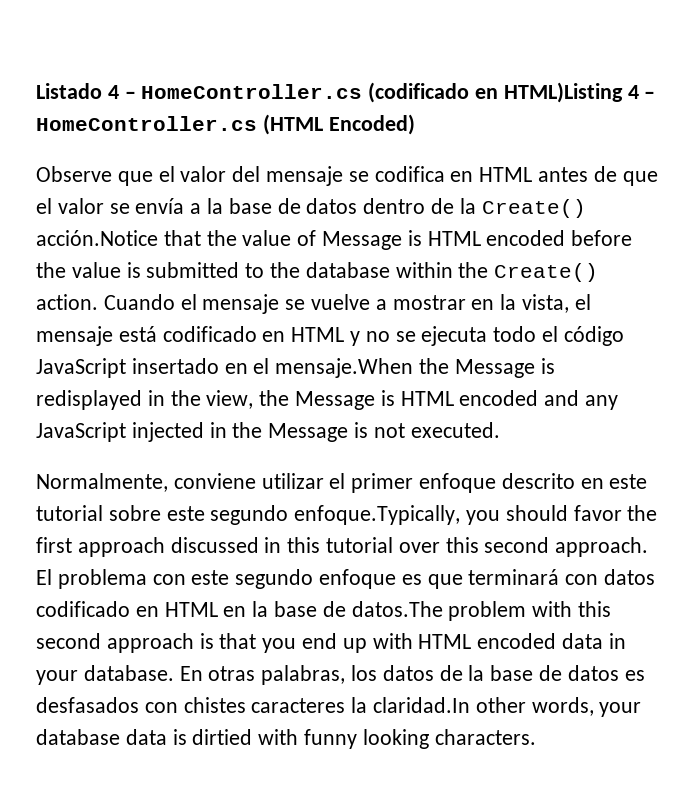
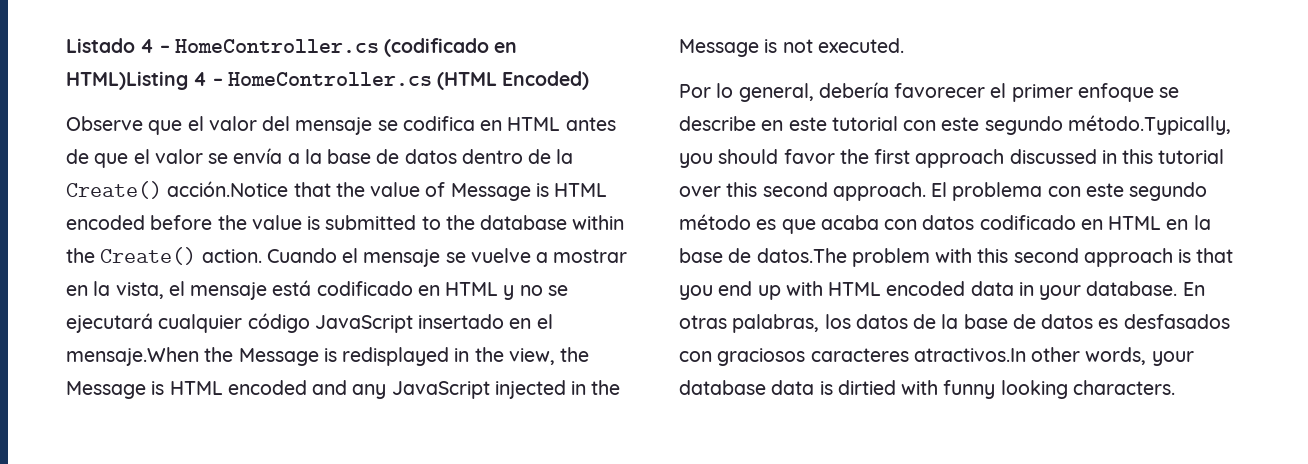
[421,326,559,346] ejecuta todo el -> [66,313,243,333] ejecutará cualquier
[36,473,324,492] Normalmente, conviene utilizar -> [679,82,986,102] Por lo general, debería favorecer
[501,473,575,489] descrito -> [1159,87,1180,98] [679,116,756,131] se describe
[108,505,461,525] sobre este segundo enfoque.Typically, -> [903,115,1231,135] con este segundo método.Typically,
[319,569,397,589] enfoque -> [679,214,751,230] método
[468,569,560,585] terminará -> [820,215,879,230] acaba
[183,697,471,713] chistes caracteres la claridad.In -> [717,348,1026,366] graciosos caracteres atractivos.In

